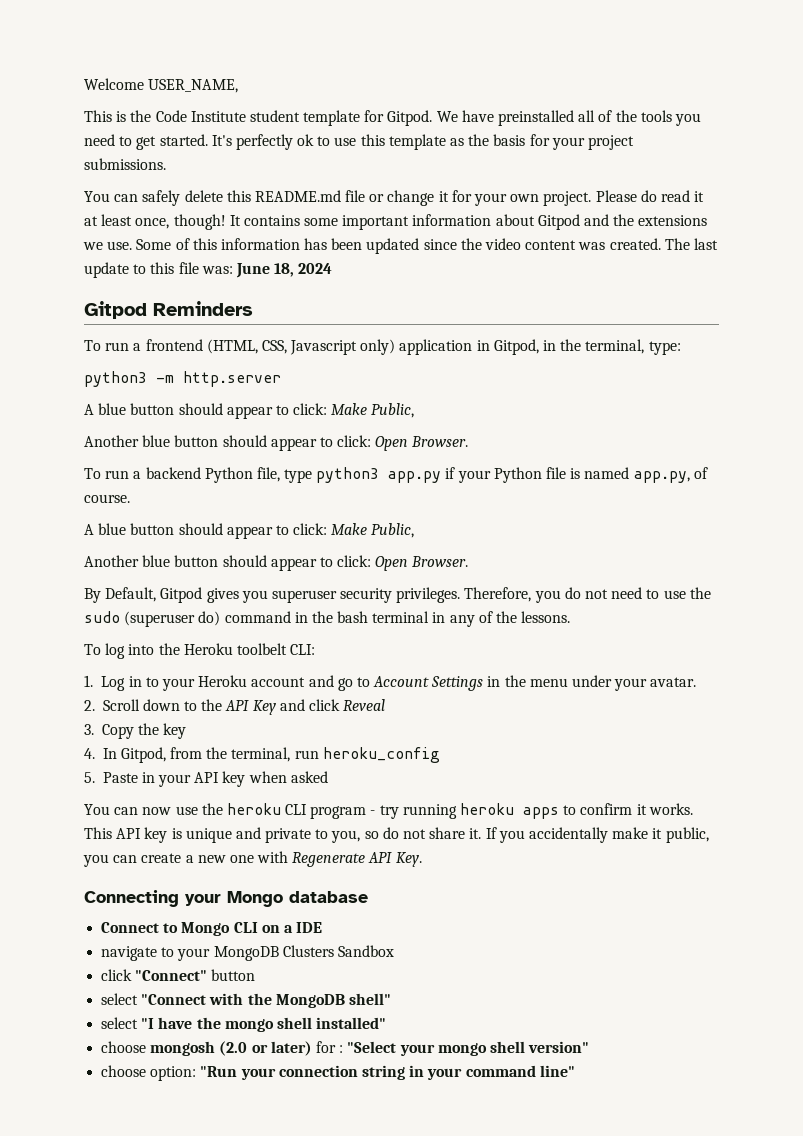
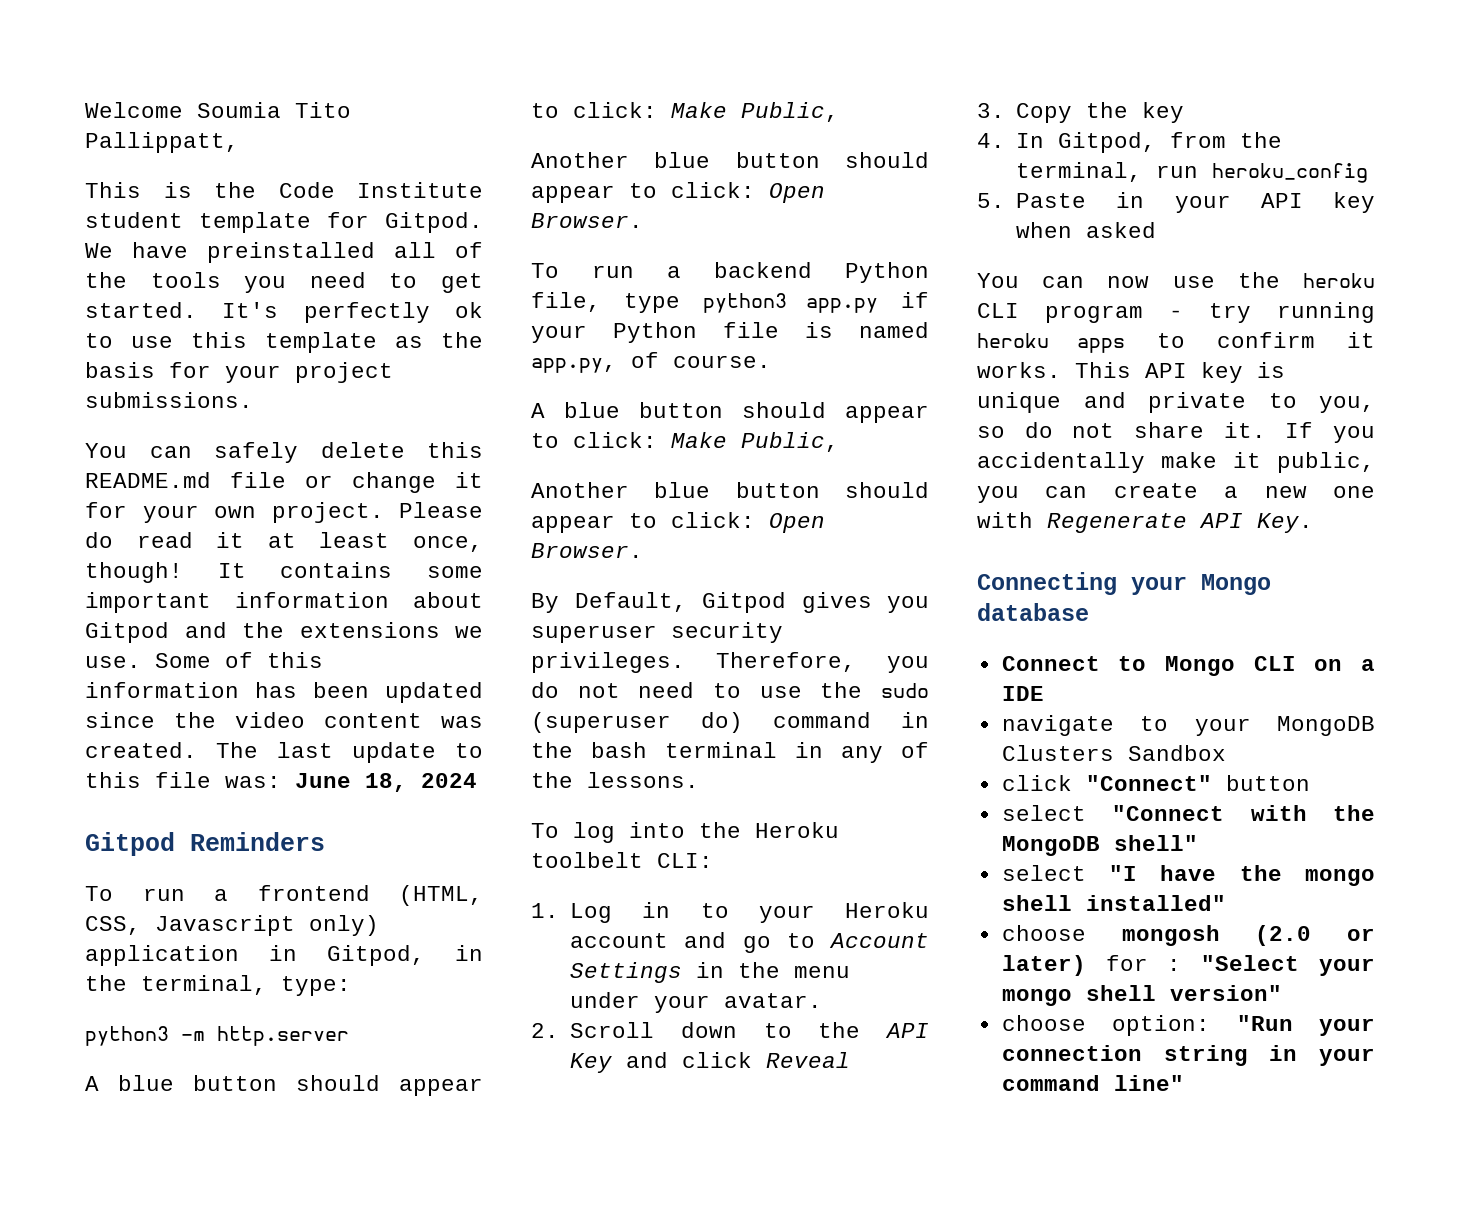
[148,79,239,93] USER_NAME, -> [197,102,351,118] [85,132,239,153] Soumia Tito Pallippatt,

